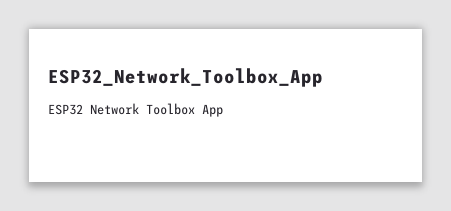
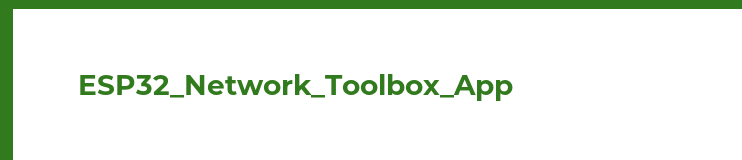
[48,103,223,117] // ESP32 Network Toolbox App -> (513, 87) none

